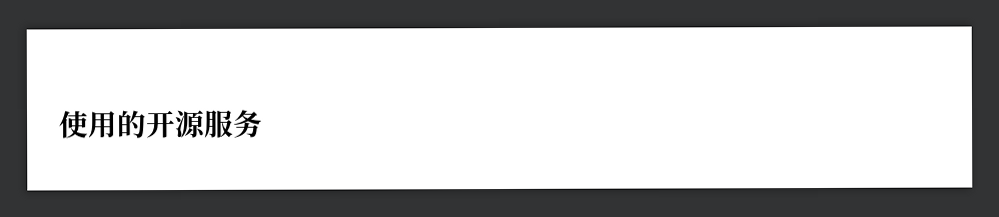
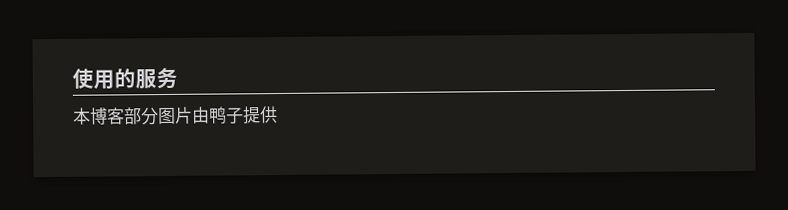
[146,109,207,139] 开源 -> (136, 78) none
(263, 123) none -> [73,106,278,126] // 本博客部分图片由鸭子提供

